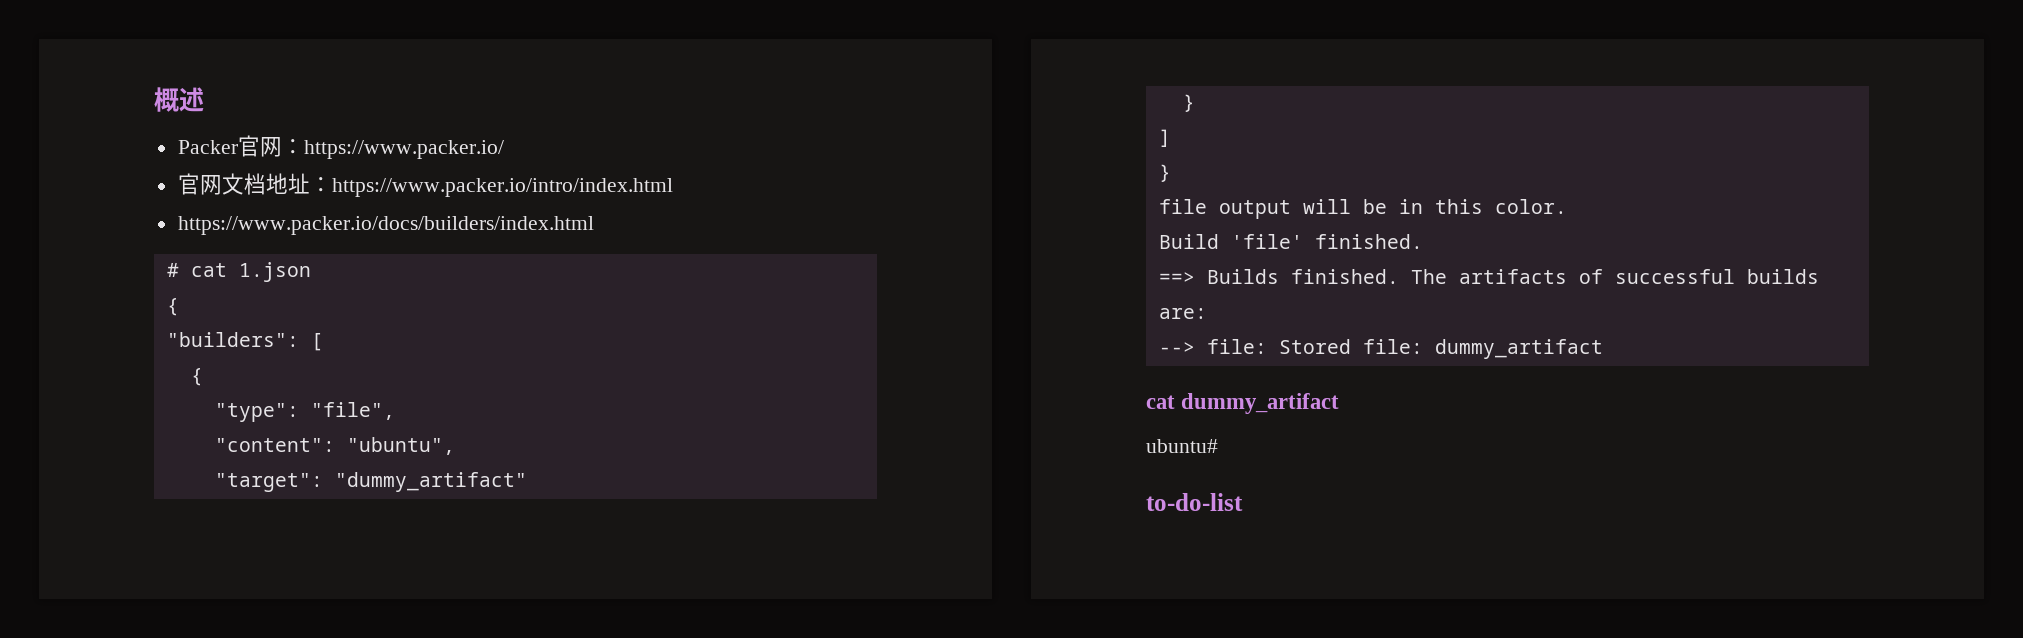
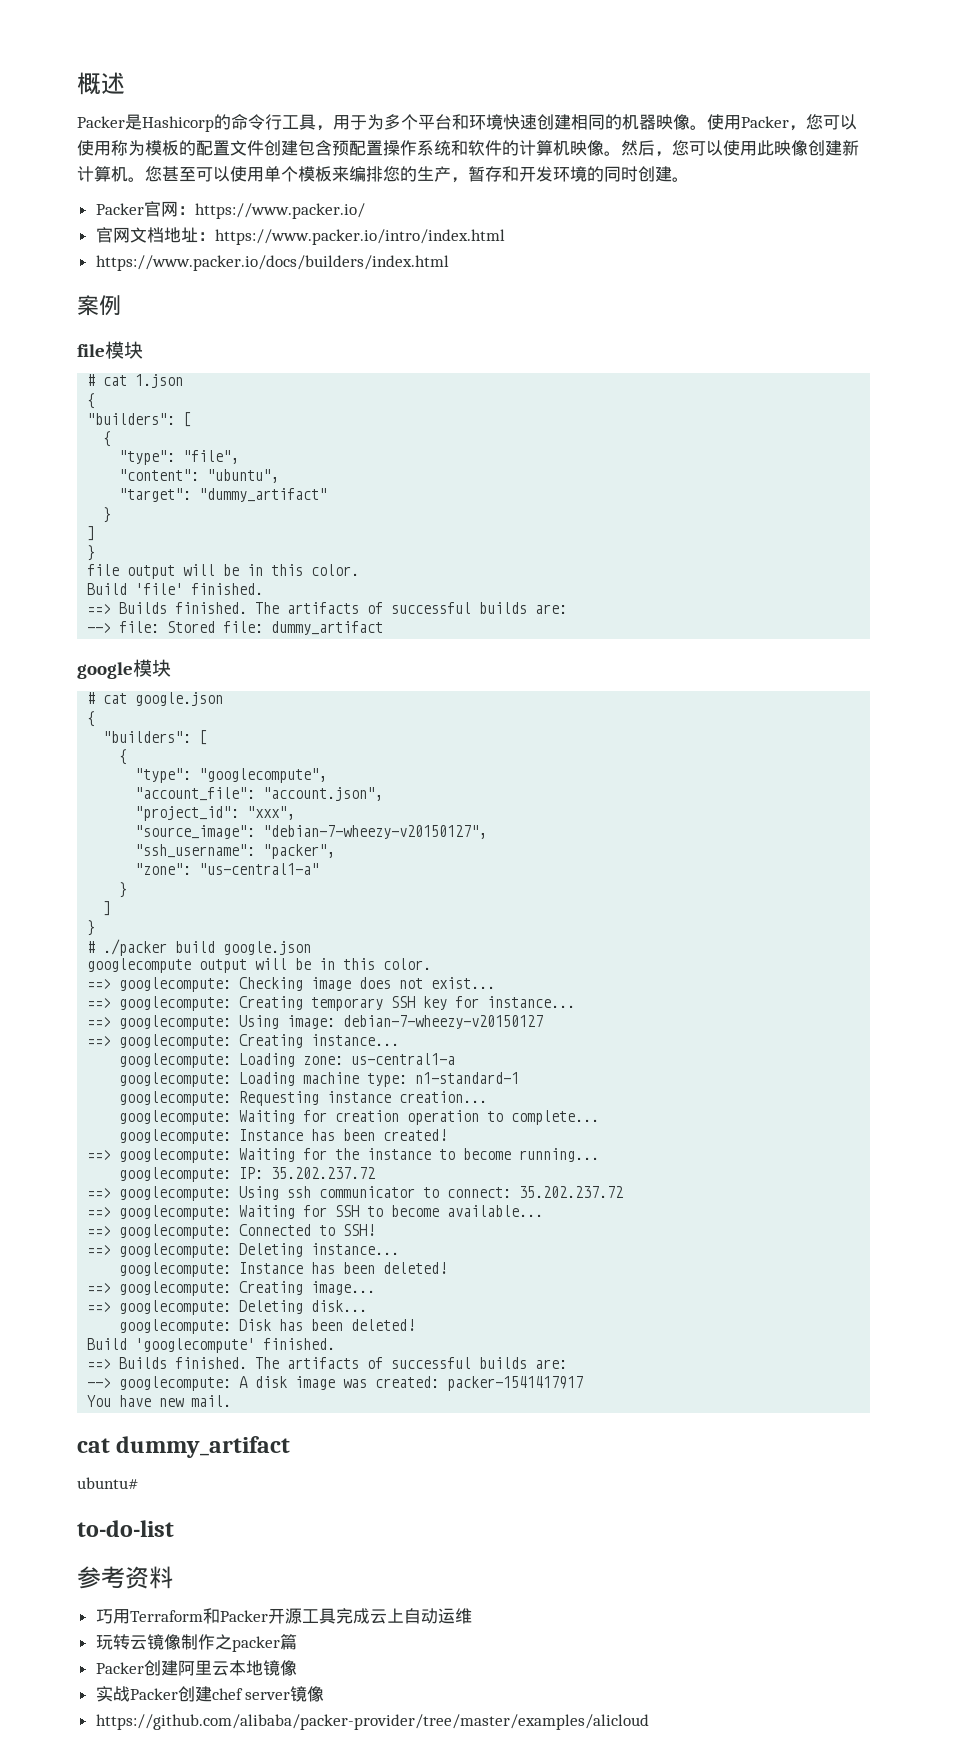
(204, 99) none -> [77,114,857,132] [77,140,859,157] [77,166,689,183] // Packer是Hashicorp的命令行工具，用于为多个平台和环境快速创建相同的机器映像。使用Packer，您可以使用称为模板的配置文件创建包含预配置操作系统和软件的计算机映像。然后，您可以使用此映像创建新计算机。您甚至可以使用单个模板来编排您的生产，暂存和开发环境的同时创建。
(594, 225) none -> [77,295,121,316] [77,341,143,359] // 案例 // file模块
[1146,393,1340,414] [1146,439,1218,453] [1146,493,1243,511] cat dummy_artifact // ubuntu# // to-do-list -> [77,659,171,679] [87,692,224,706] [87,711,96,727] [103,730,208,745] [119,749,128,765] [135,768,328,783] [135,787,384,801] [135,806,296,821] [135,825,488,839] [135,844,336,859] [135,863,320,875] [119,882,128,898] [103,901,112,916] [87,920,96,936] [87,939,312,956] [87,958,432,973] [87,977,496,992] [87,996,576,1011] [87,1015,544,1030] [87,1034,400,1049] [119,1053,456,1068] [119,1072,520,1087] [119,1091,488,1106] [119,1110,600,1125] [119,1129,448,1144] [87,1148,600,1163] [119,1167,376,1182] [87,1186,624,1201] [87,1205,544,1220] [87,1224,376,1239] [87,1243,400,1258] [119,1262,448,1277] [87,1281,376,1296] [87,1300,368,1315] [119,1319,416,1334] [87,1338,336,1353] [87,1357,568,1369] [87,1376,584,1391] [87,1395,232,1407] [77,1436,291,1458] [77,1477,139,1489] [77,1520,174,1537] [77,1566,173,1589] [95,1608,472,1624] [95,1634,297,1652] [95,1660,297,1676] [95,1686,325,1702] [95,1714,649,1730] google模块 // # cat google.json // { // "builders": [ // { // "type": "googlecompute", // "account_file": "account.json", // "project_id": "xxx", // "source_image": "debian-7-wheezy-v20150127", // "ssh_username": "packer", // "zone": "us-central1-a" // } // ] // } // # ./packer build google.json // googlecompute output will be in this color. // ==> googlecompute: Checking image does not exist... // ==> googlecompute: Creating temporary SSH key for instance... // ==> googlecompute: Using image: debian-7-wheezy-v20150127 // ==> googlecompute: Creating instance... // googlecompute: Loading zone: us-central1-a // googlecompute: Loading machine type: n1-standard-1 // googlecompute: Requesting instance creation... // googlecompute: Waiting for creation operation to complete... // googlecompute: Instance has been created! // ==> googlecompute: Waiting for the instance to become running... // googlecompute: IP: 35.202.237.72 // ==> googlecompute: Using ssh communicator to connect: 35.202.237.72 // ==> googlecompute: Waiting for SSH to become available... // ==> googlecompute: Connected to SSH! // ==> googlecompute: Deleting instance... // googlecompute: Instance has been deleted! // ==> googlecompute: Creating image... // ==> googlecompute: Deleting disk... // googlecompute: Disk has been deleted! // Build 'googlecompute' finished. // ==> Builds finished. The artifacts of successful builds are: // --> googlecompute: A disk image was created: packer-1541417917 // You have new mail. // cat dummy_artifact // ubuntu# // to-do-list // 参考资料 // 巧用Terraform和Packer开源工具完成云上自动运维 // 玩转云镜像制作之packer篇 // Packer创建阿里云本地镜像 // 实战Packer创建chef server镜像 // https://github.com/alibaba/packer-provider/tree/master/examples/alicloud

